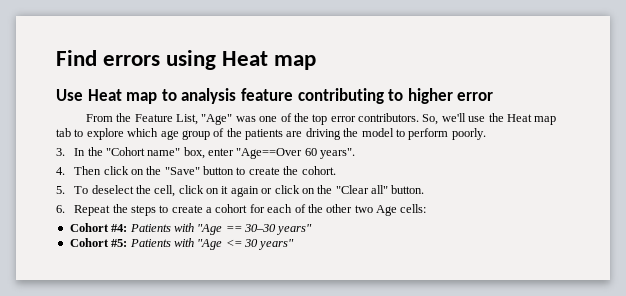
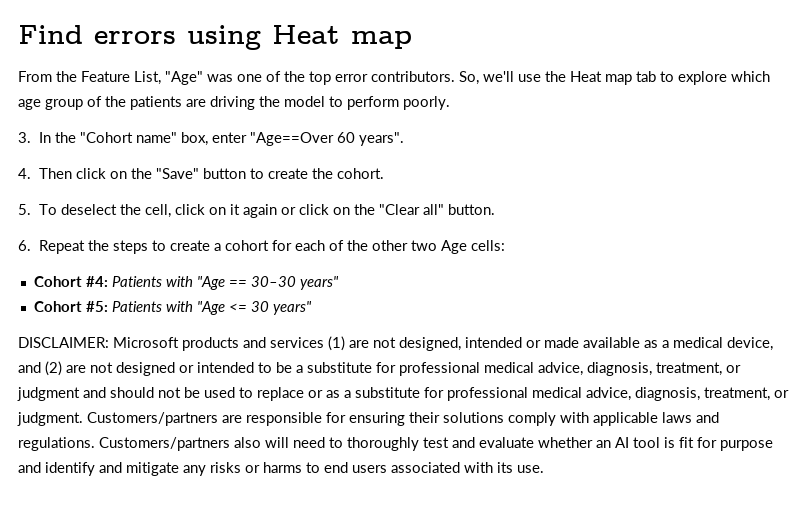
[56,88,494,104] // Use Heat map to analysis feature contributing to higher error -> (412, 40) none
(295, 244) none -> [18,336,773,351] [18,361,741,376] [17,387,789,401] [17,412,719,426] [18,437,773,451] [18,462,544,476] // DISCLAIMER: Microsoft products and services (1) are not designed, intended or made available as a medical device, and (2) are not designed or intended to be a substitute for professional medical advice, diagnosis, treatment, or judgment and should not be used to replace or as a substitute for professional medical advice, diagnosis, treatment, or judgment. Customers/partners are responsible for ensuring their solutions comply with applicable laws and regulations. Customers/partners also will need to thoroughly test and evaluate whether an AI tool is fit for purpose and identify and mitigate any risks or harms to end users associated with its use.

